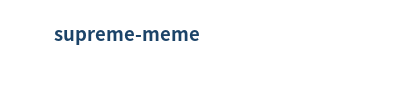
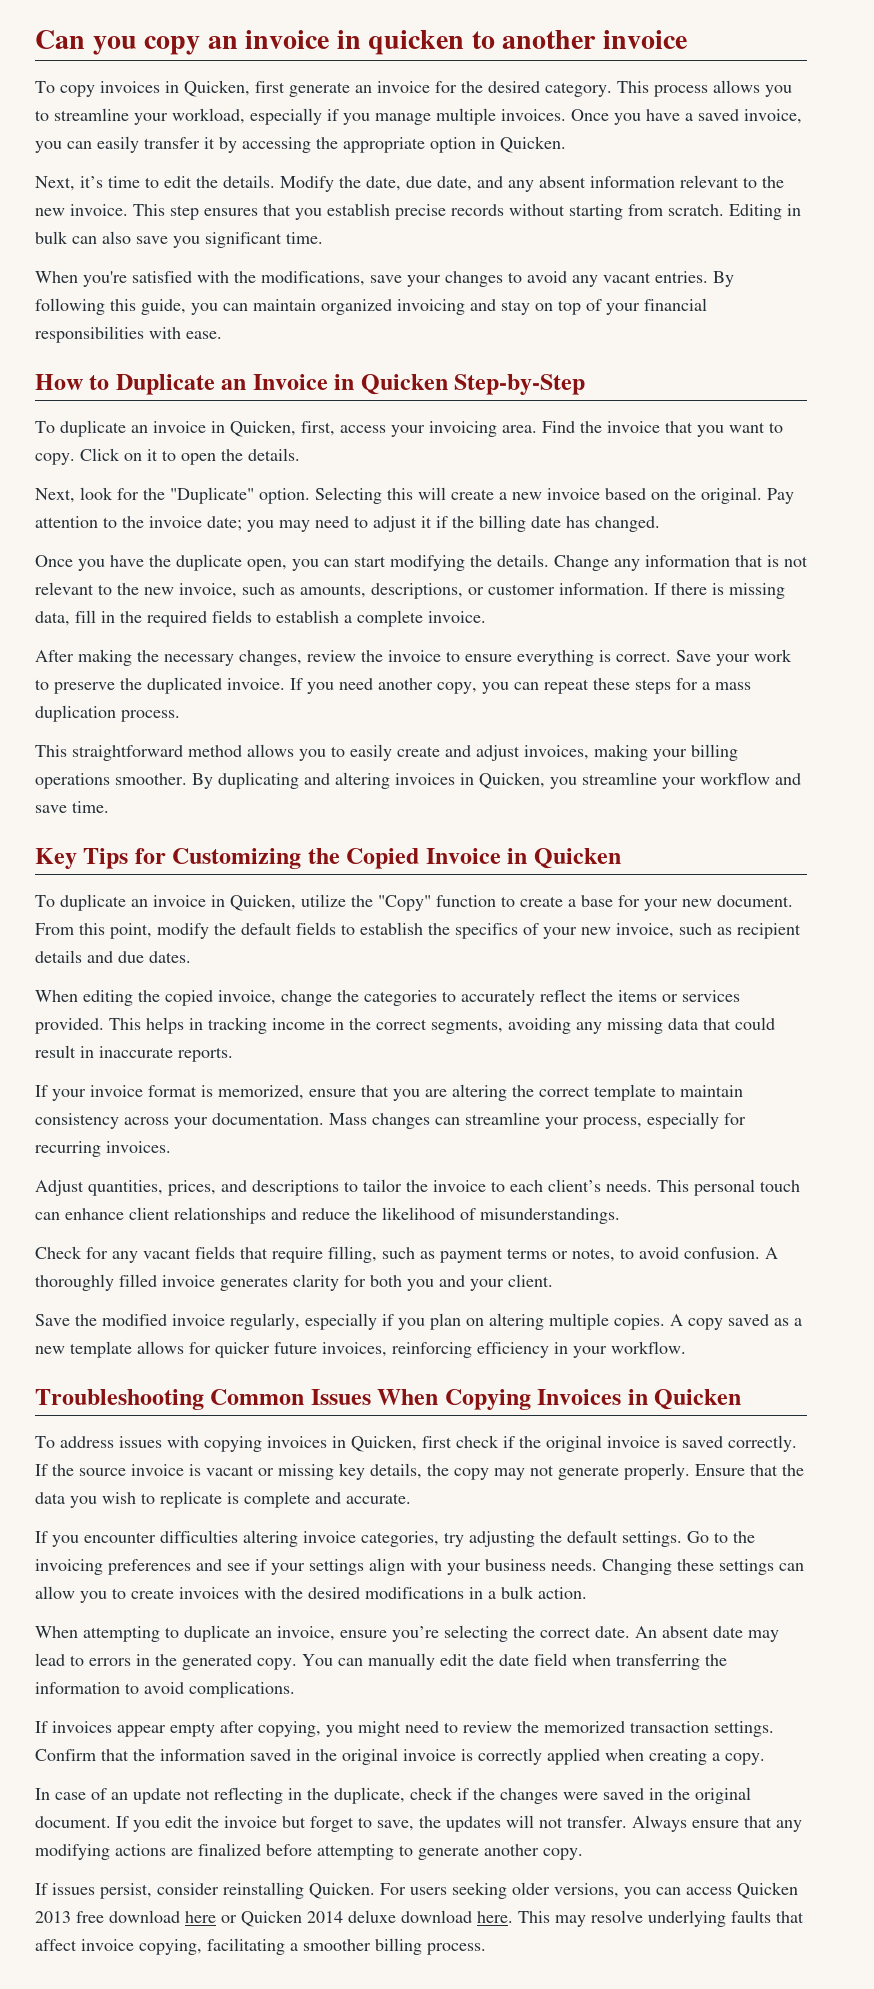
[54,30,200,45] supreme-meme -> [35,30,688,55] [35,80,792,97] [35,108,802,125] [35,136,566,153] [35,175,784,192] [35,203,801,220] [35,231,323,248] [35,271,734,287] [35,298,707,315] [35,326,222,343] [35,374,586,395] [35,420,783,437] [35,448,300,465] [35,487,794,504] [35,515,660,532] [35,554,808,571] [35,582,785,599] [35,610,486,627] [35,649,792,666] [35,677,751,694] [35,705,180,722] [35,744,738,761] [35,772,801,789] [35,801,109,813] [35,848,621,869] [35,894,793,911] [35,922,801,939] [35,950,191,963] [35,989,740,1006] [35,1017,775,1034] [35,1045,233,1062] [35,1084,743,1101] [35,1112,746,1129] [35,1141,171,1157] [35,1179,800,1196] [35,1207,620,1224] [35,1246,778,1263] [35,1274,553,1291] [35,1313,802,1330] [35,1341,686,1358] [35,1389,742,1410] [35,1435,797,1452] [35,1463,804,1480] [35,1491,411,1508] [35,1530,755,1547] [35,1558,804,1575] [35,1586,587,1603] [35,1625,779,1642] [35,1653,727,1670] [35,1681,295,1698] [35,1721,774,1737] [35,1748,765,1765] [35,1787,751,1804] [35,1815,802,1832] [35,1843,583,1860] [35,1882,798,1899] [35,1910,804,1927] [35,1938,486,1955] Can you copy an invoice in quicken to another invoice // To copy invoices in Quicken, first generate an invoice for the desired category. This process allows you to streamline your workload, especially if you manage multiple invoices. Once you have a saved invoice, you can easily transfer it by accessing the appropriate option in Quicken. // Next, it’s time to edit the details. Modify the date, due date, and any absent information relevant to the new invoice. This step ensures that you establish precise records without starting from scratch. Editing in bulk can also save you significant time. // When you're satisfied with the modifications, save your changes to avoid any vacant entries. By following this guide, you can maintain organized invoicing and stay on top of your financial responsibilities with ease. // How to Duplicate an Invoice in Quicken Step-by-Step // To duplicate an invoice in Quicken, first, access your invoicing area. Find the invoice that you want to copy. Click on it to open the details. // Next, look for the "Duplicate" option. Selecting this will create a new invoice based on the original. Pay attention to the invoice date; you may need to adjust it if the billing date has changed. // Once you have the duplicate open, you can start modifying the details. Change any information that is not relevant to the new invoice, such as amounts, descriptions, or customer information. If there is missing data, fill in the required fields to establish a complete invoice. // After making the necessary changes, review the invoice to ensure everything is correct. Save your work to preserve the duplicated invoice. If you need another copy, you can repeat these steps for a mass duplication process. // This straightforward method allows you to easily create and adjust invoices, making your billing operations smoother. By duplicating and altering invoices in Quicken, you streamline your workflow and save time. // Key Tips for Customizing the Copied Invoice in Quicken // To duplicate an invoice in Quicken, utilize the "Copy" function to create a base for your new document. From this point, modify the default fields to establish the specifics of your new invoice, such as recipient details and due dates. // When editing the copied invoice, change the categories to accurately reflect the items or services provided. This helps in tracking income in the correct segments, avoiding any missing data that could result in inaccurate reports. // If your invoice format is memorized, ensure that you are altering the correct template to maintain consistency across your documentation. Mass changes can streamline your process, especially for recurring invoices. // Adjust quantities, prices, and descriptions to tailor the invoice to each client’s needs. This personal touch can enhance client relationships and reduce the likelihood of misunderstandings. // Check for any vacant fields that require filling, such as payment terms or notes, to avoid confusion. A thoroughly filled invoice generates clarity for both you and your client. // Save the modified invoice regularly, especially if you plan on altering multiple copies. A copy saved as a new template allows for quicker future invoices, reinforcing efficiency in your workflow. // Troubleshooting Common Issues When Copying Invoices in Quicken // To address issues with copying invoices in Quicken, first check if the original invoice is saved correctly. If the source invoice is vacant or missing key details, the copy may not generate properly. Ensure that the data you wish to replicate is complete and accurate. // If you encounter difficulties altering invoice categories, try adjusting the default settings. Go to the invoicing preferences and see if your settings align with your business needs. Changing these settings can allow you to create invoices with the desired modifications in a bulk action. // When attempting to duplicate an invoice, ensure you’re selecting the correct date. An absent date may lead to errors in the generated copy. You can manually edit the date field when transferring the information to avoid complications. // If invoices appear empty after copying, you might need to review the memorized transaction settings. Confirm that the information saved in the original invoice is correctly applied when creating a copy. // In case of an update not reflecting in the duplicate, check if the changes were saved in the original document. If you edit the invoice but forget to save, the updates will not transfer. Always ensure that any modifying actions are finalized before attempting to generate another copy. // If issues persist, consider reinstalling Quicken. For users seeking older versions, you can access Quicken 2013 free download here or Quicken 2014 deluxe download here. This may resolve underlying faults that affect invoice copying, facilitating a smoother billing process.

